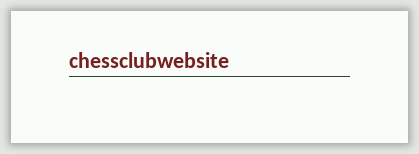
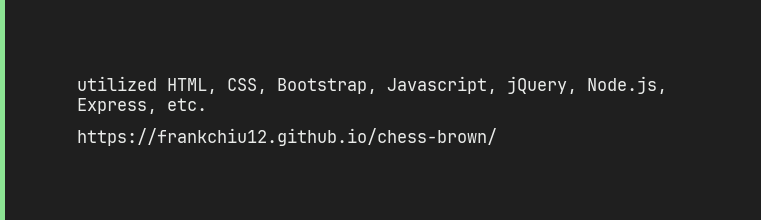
[69,52,229,68] chessclubwebsite -> [77,76,667,94] [77,98,207,114] [77,128,497,146] utilized HTML, CSS, Bootstrap, Javascript, jQuery, Node.js, Express, etc. // https://frankchiu12.github.io/chess-brown/

